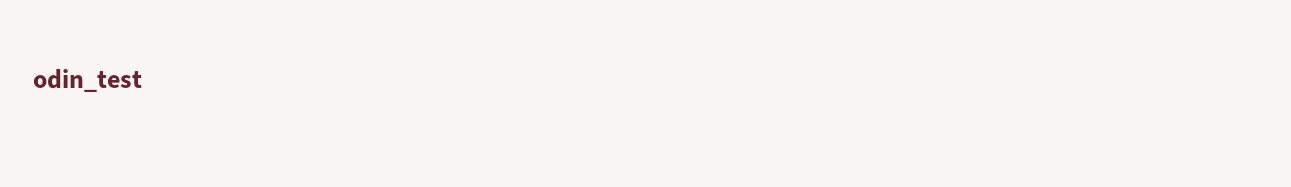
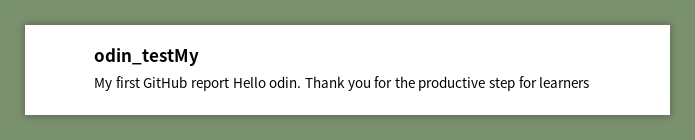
[33,69,142,92] odin_test -> [94,48,199,66] [94,76,590,91] odin_testMy // My first GitHub report Hello odin. Thank you for the productive step for learners

